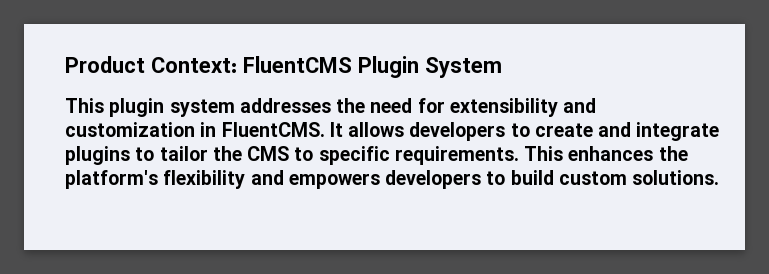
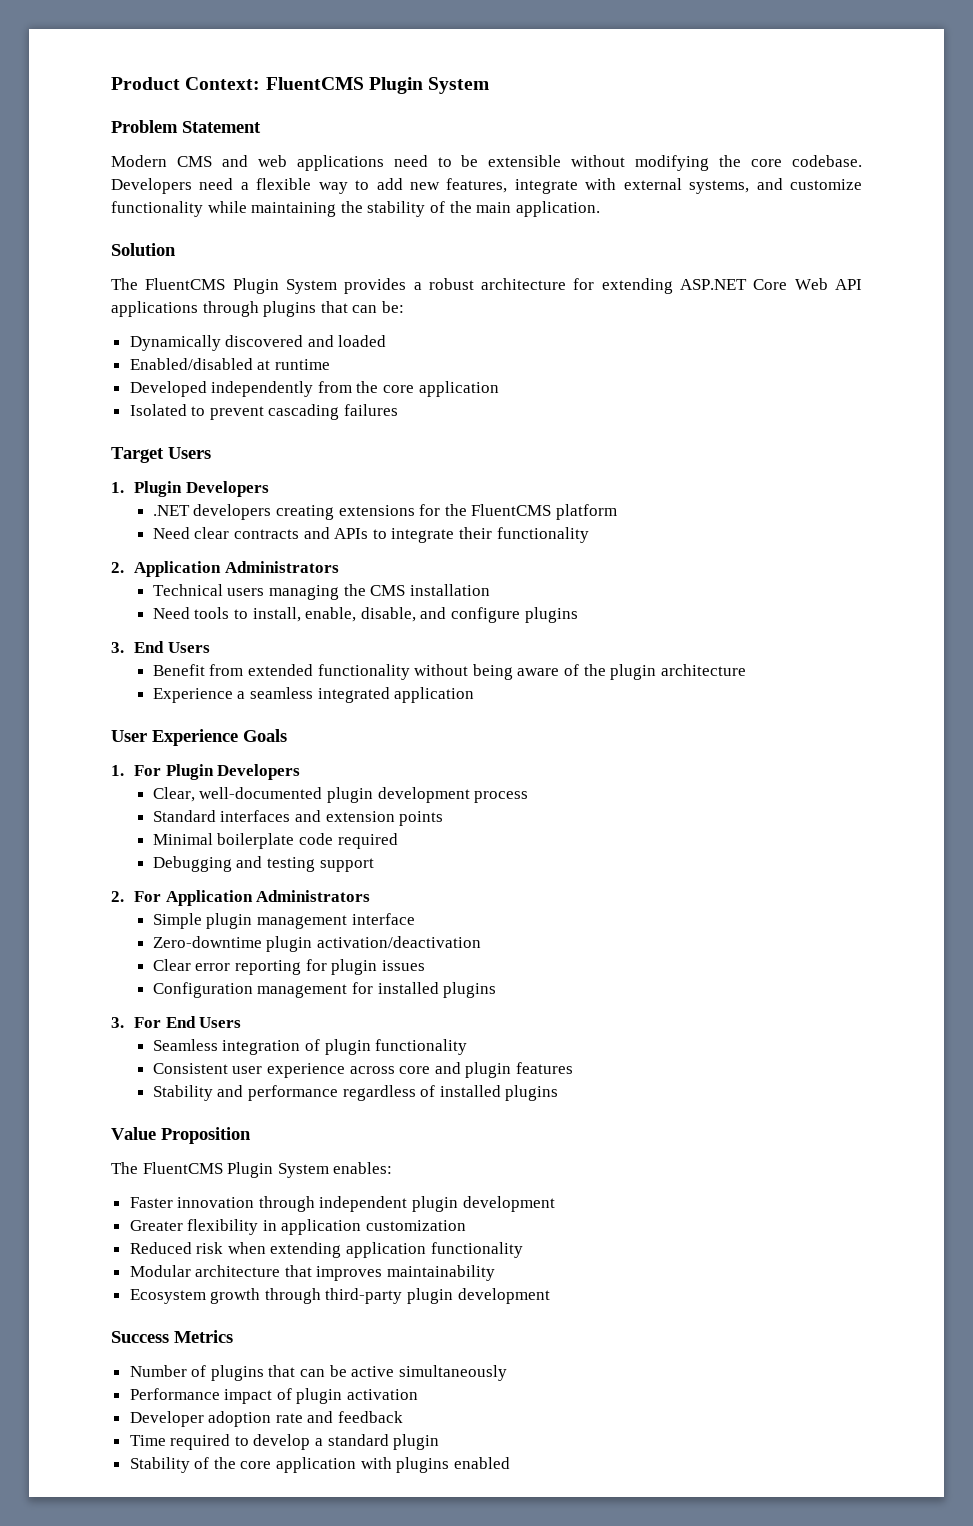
[65,98,597,117] [65,122,720,141] [65,146,688,165] [65,170,720,189] This plugin system addresses the need for extensibility and customization in FluentCMS. It allows developers to create and integrate plugins to tailor the CMS to specific requirements. This enhances the platform's flexibility and empowers developers to build custom solutions. -> [111,120,261,133] [111,155,862,171] [111,178,863,194] [111,201,600,217] [111,243,176,256] [111,278,862,294] [111,301,404,317] [129,335,387,351] [129,358,330,370] [129,381,499,397] [129,404,399,420] [111,447,211,463] [111,481,269,497] [152,504,617,520] [152,527,589,543] [111,561,339,577] [152,584,490,600] [152,607,578,623] [111,641,210,653] [152,664,746,680] [152,687,475,703] [111,729,287,746] [111,764,301,780] [152,787,529,803] [152,810,444,826] [152,833,398,849] [152,856,374,872] [111,890,371,906] [152,913,415,929] [152,936,482,952] [152,959,425,975] [152,982,497,998] [111,1016,242,1028] [152,1039,468,1055] [152,1062,573,1078] [152,1085,559,1101] [111,1127,251,1144] [111,1162,393,1178] [129,1196,555,1212] [129,1219,467,1235] [129,1242,523,1258] [129,1265,496,1281] [129,1288,550,1304] [111,1330,233,1343] [129,1365,507,1381] [129,1388,419,1404] [129,1411,404,1427] [129,1434,440,1450] [129,1457,510,1473] Problem Statement // Modern CMS and web applications need to be extensible without modifying the core codebase. Developers need a flexible way to add new features, integrate with external systems, and customize functionality while maintaining the stability of the main application. // Solution // The FluentCMS Plugin System provides a robust architecture for extending ASP.NET Core Web API applications through plugins that can be: // Dynamically discovered and loaded // Enabled/disabled at runtime // Developed independently from the core application // Isolated to prevent cascading failures // Target Users // 1. Plugin Developers // .NET developers creating extensions for the FluentCMS platform // Need clear contracts and APIs to integrate their functionality // 2. Application Administrators // Technical users managing the CMS installation // Need tools to install, enable, disable, and configure plugins // 3. End Users // Benefit from extended functionality without being aware of the plugin architecture // Experience a seamless integrated application // User Experience Goals // 1. For Plugin Developers // Clear, well-documented plugin development process // Standard interfaces and extension points // Minimal boilerplate code required // Debugging and testing support // 2. For Application Administrators // Simple plugin management interface // Zero-downtime plugin activation/deactivation // Clear error reporting for plugin issues // Configuration management for installed plugins // 3. For End Users // Seamless integration of plugin functionality // Consistent user experience across core and plugin features // Stability and performance regardless of installed plugins // Value Proposition // The FluentCMS Plugin System enables: // Faster innovation through independent plugin development // Greater flexibility in application customization // Reduced risk when extending application functionality // Modular architecture that improves maintainability // Ecosystem growth through third-party plugin development // Success Metrics // Number of plugins that can be active simultaneously // Performance impact of plugin activation // Developer adoption rate and feedback // Time required to develop a standard plugin // Stability of the core application with plugins enabled

